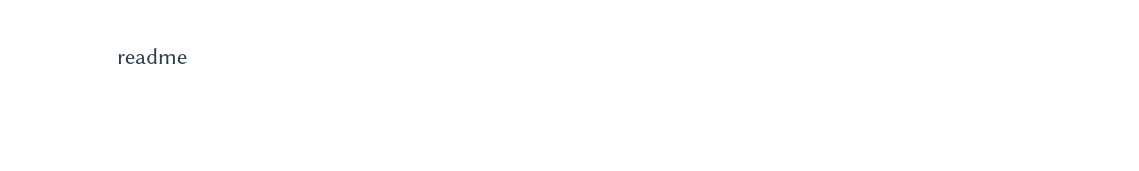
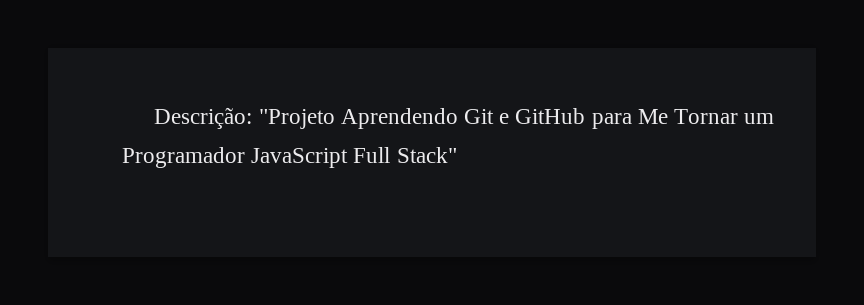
[117,48,187,64] readme -> [154,107,775,129] [122,147,457,168] Descrição: "Projeto Aprendendo Git e GitHub para Me Tornar um Programador JavaScript Full Stack"

